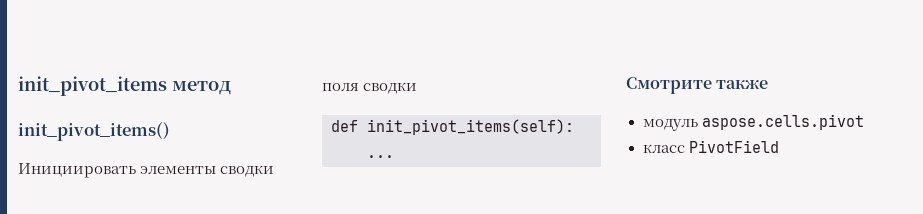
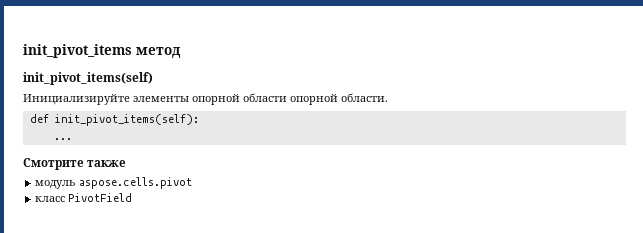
[18,122,170,141] [18,163,275,178] [322,82,418,94] init_pivot_items() // Инициировать элементы сводки поля сводки -> [23,72,153,85] [23,93,388,105] init_pivot_items(self) // Инициализируйте элементы опорной области опорной области.

